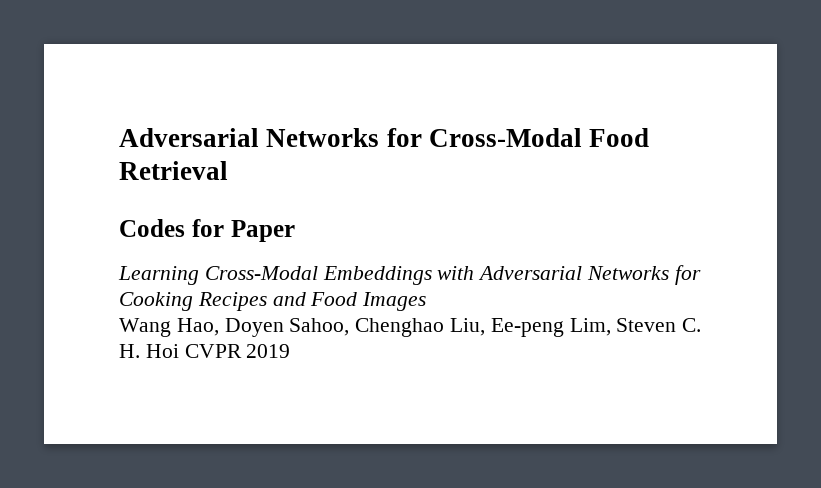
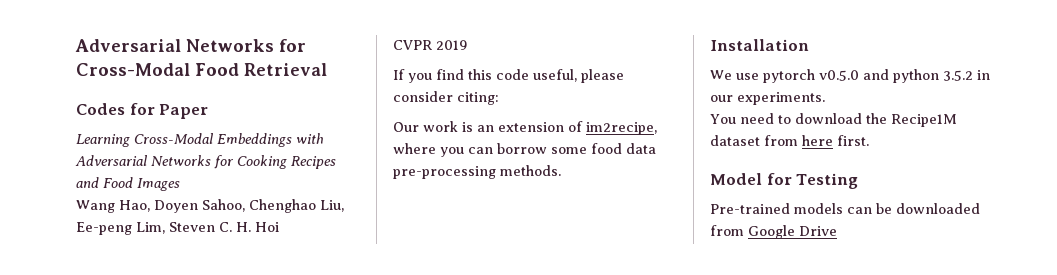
(179, 351) none -> (279, 227) //
(291, 351) none -> [393,69,624,83] [393,91,499,105] [393,121,657,135] [393,143,656,157] [393,165,561,179] [710,39,809,51] [710,69,990,83] [710,92,825,105] [710,113,957,127] [710,135,869,146] [710,173,859,189] [710,203,980,214] [710,225,837,239] // If you find this code useful, please consider citing: // Our work is an extension of im2recipe, where you can borrow some food data pre-processing methods. // Installation // We use pytorch v0.5.0 and python 3.5.2 in our experiments. // You need to download the Recipe1M dataset from here first. // Model for Testing // Pre-trained models can be downloaded from Google Drive

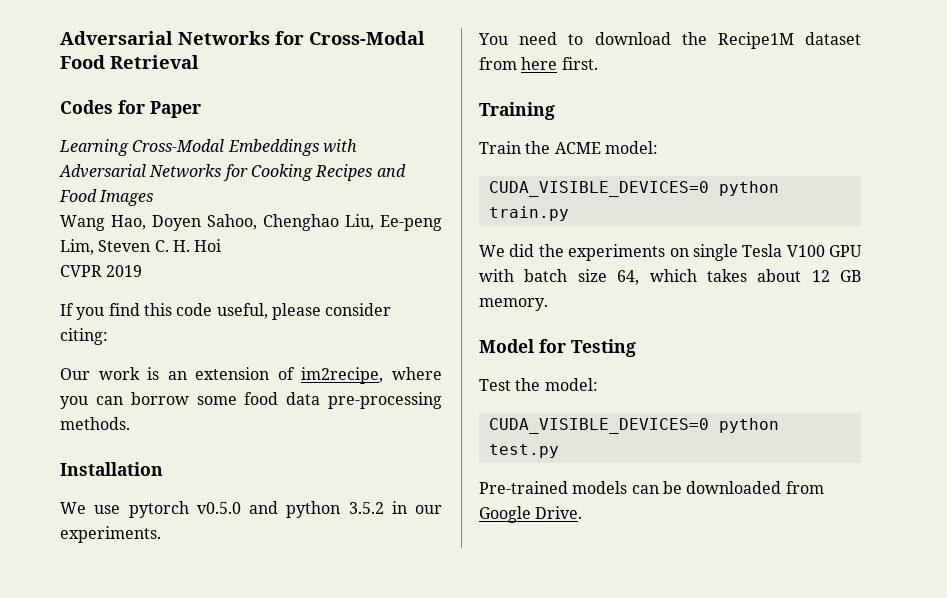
[710,173,859,189] Model for Testing -> [479,102,555,120] [479,141,658,154] [488,181,779,197] [488,206,569,221] [479,244,862,261] [479,269,861,285] [479,298,548,311] [479,339,636,357] [479,378,598,391] [488,418,779,434] [488,444,559,458] Training // Train the ACME model: // CUDA_VISIBLE_DEVICES=0 python train.py // We did the experiments on single Tesla V100 GPU with batch size 64, which takes about 12 GB memory. // Model for Testing // Test the model: // CUDA_VISIBLE_DEVICES=0 python test.py
[799,226,837,236] Drive -> [535,506,583,519] Drive.

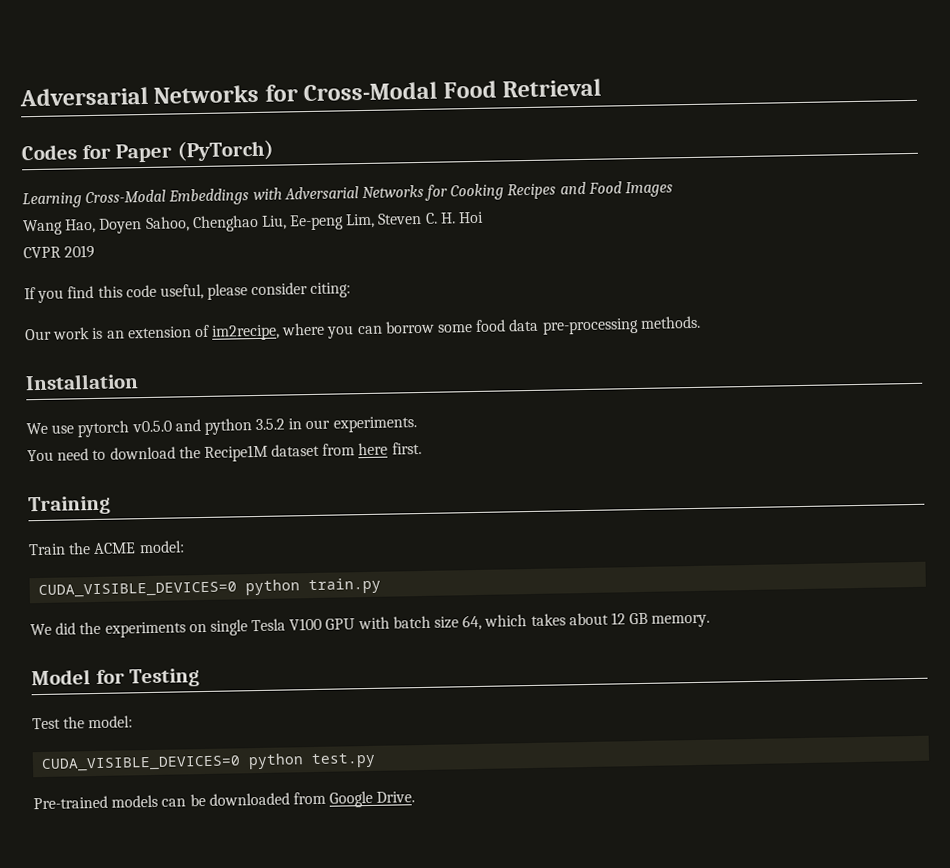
(201, 109) none -> [177,139,275,162] (PyTorch)

